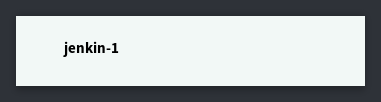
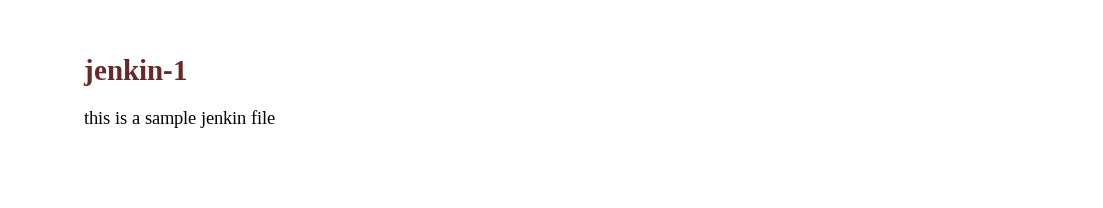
(119, 49) none -> [84,110,275,128] // this is a sample jenkin file

